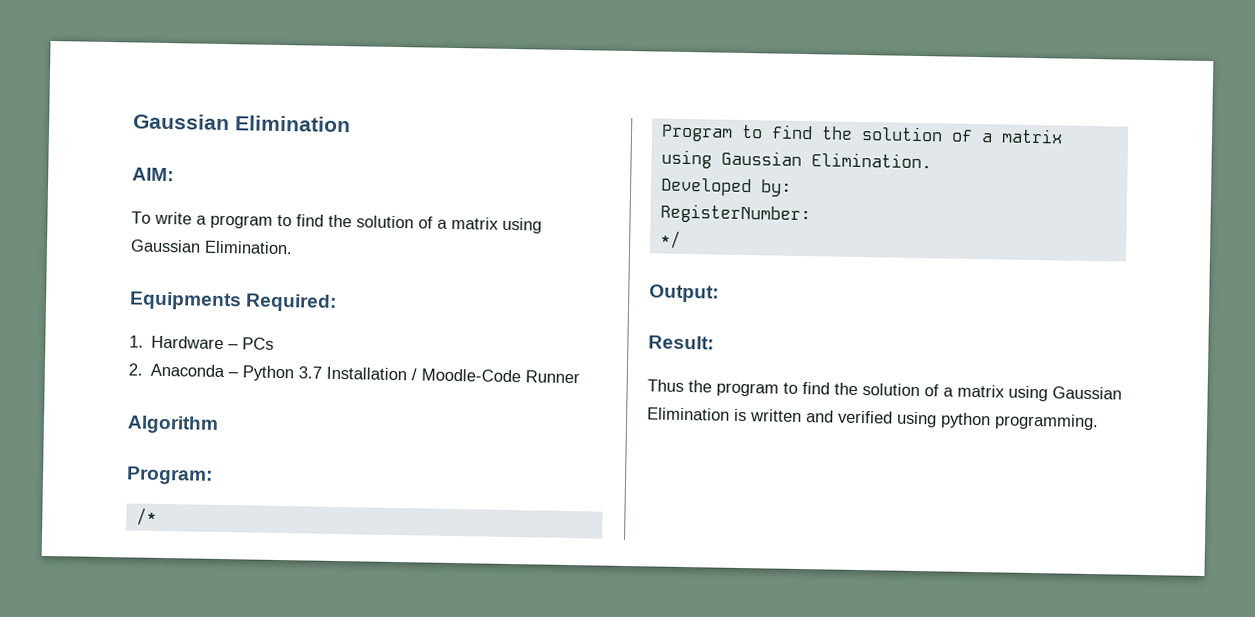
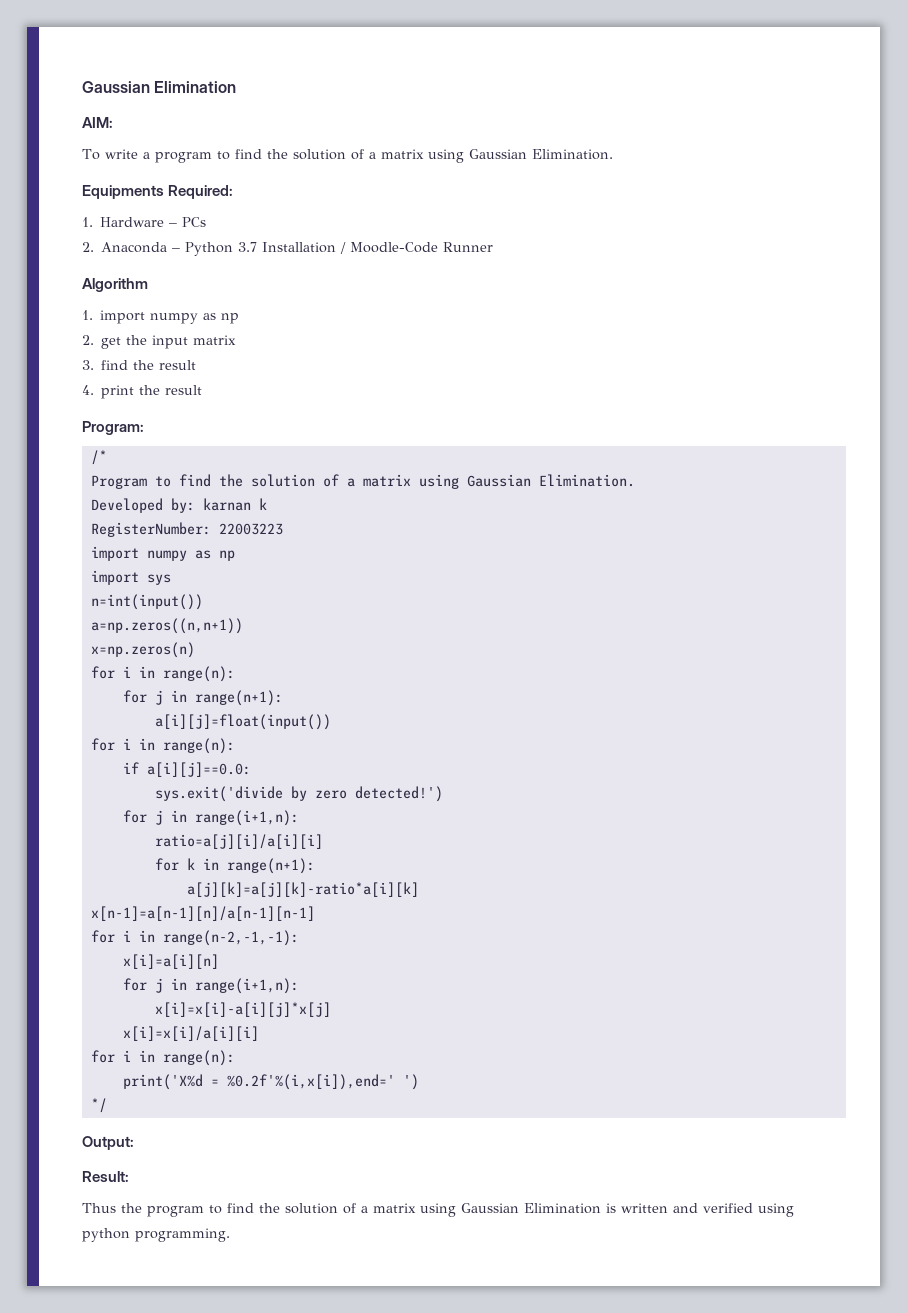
(219, 424) none -> [82,310,240,324] [82,335,237,349] [82,360,197,370] [82,385,203,399] // 1. import numpy as np // 2. get the input matrix // 3. find the result // 4. print the result
(792, 188) none -> [202,498,267,511] karnan k
(811, 214) none -> [218,523,283,535] [90,546,235,561] [90,570,171,585] [90,594,203,610] [90,618,243,634] [90,642,195,658] [90,666,235,682] [122,690,283,706] [154,714,331,730] [90,738,235,754] [122,762,251,777] [154,786,443,802] [122,810,299,826] [154,834,323,849] [154,858,315,874] [186,882,419,897] [90,906,315,921] [90,930,299,946] [122,954,219,969] [122,978,299,994] [154,1002,331,1017] [122,1026,259,1041] [90,1050,235,1066] [122,1074,419,1090] 22003223 // import numpy as np // import sys // n=int(input()) // a=np.zeros((n,n+1)) // x=np.zeros(n) // for i in range(n): // for j in range(n+1): // a[i][j]=float(input()) // for i in range(n): // if a[i][j]==0.0: // sys.exit('divide by zero detected!') // for j in range(i+1,n): // ratio=a[j][i]/a[i][i] // for k in range(n+1): // a[j][k]=a[j][k]-ratio*a[i][k] // x[n-1]=a[n-1][n]/a[n-1][n-1] // for i in range(n-2,-1,-1): // x[i]=a[i][n] // for j in range(i+1,n): // x[i]=x[i]-a[i][j]*x[j] // x[i]=x[i]/a[i][i] // for i in range(n): // print('X%d = %0.2f'%(i,x[i]),end=' ')

